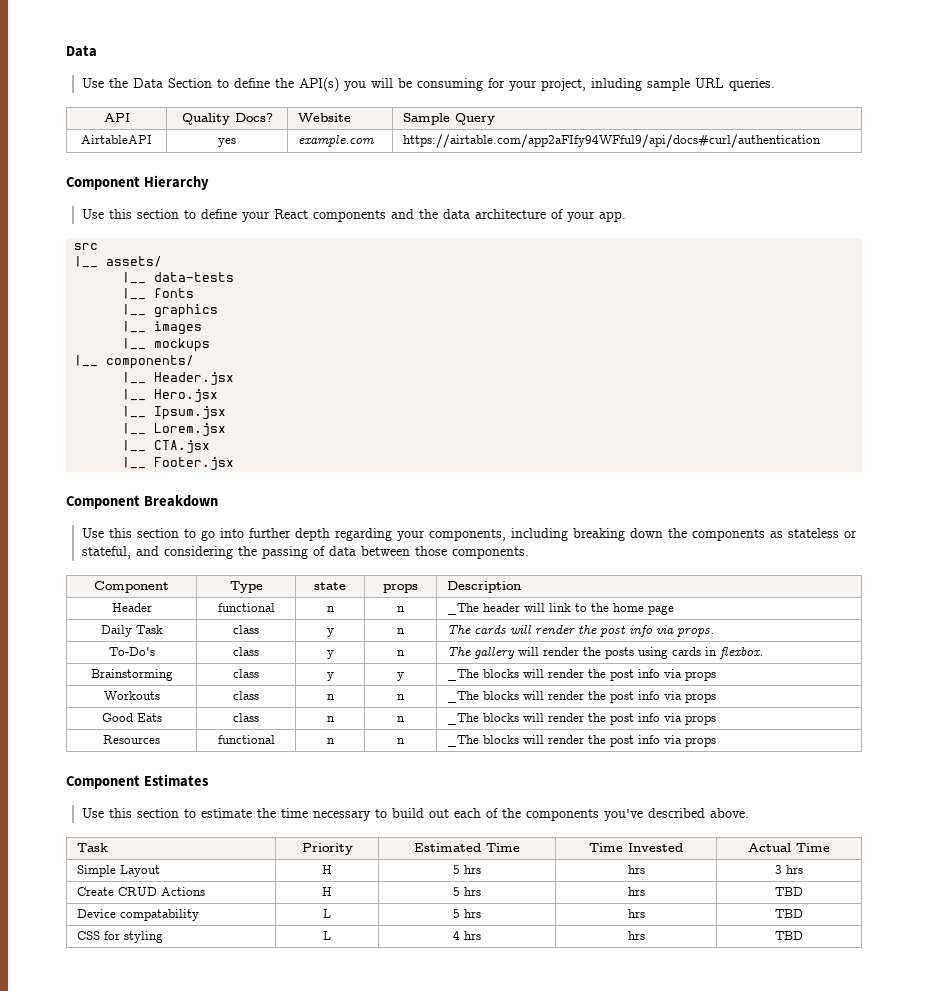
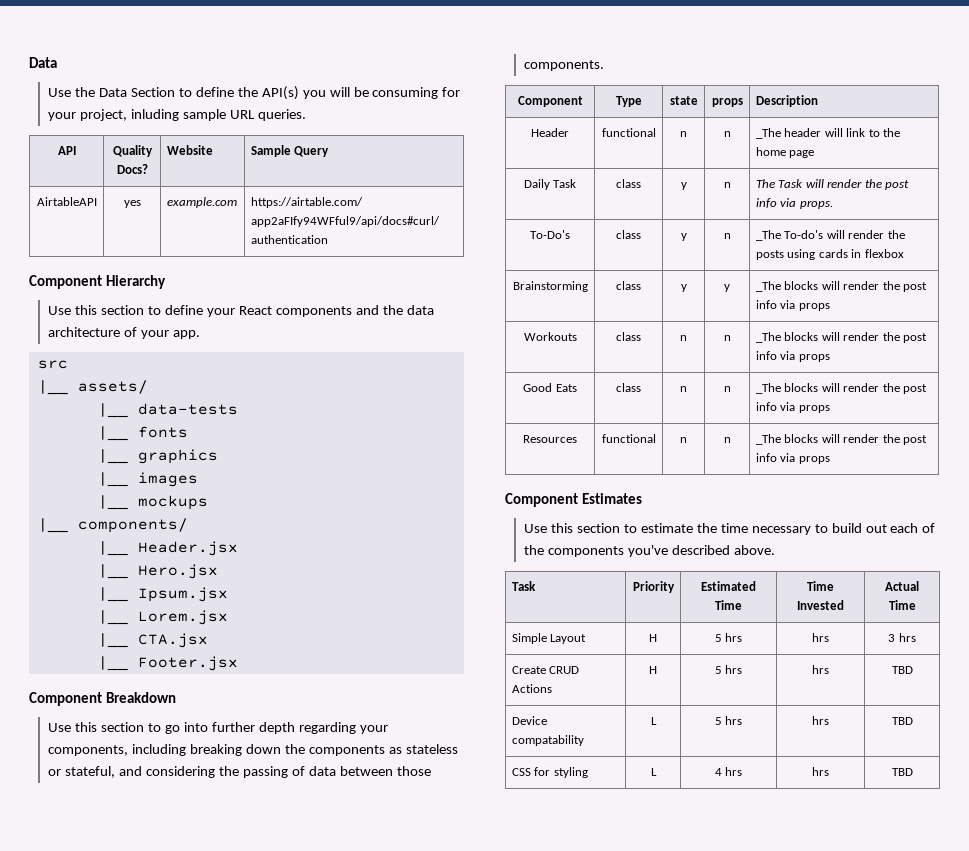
[474,625,507,634] cards -> [778,179,804,188] Task
[447,647,516,659] The gallery -> [755,230,824,241] _The To-do's
[719,647,764,659] flexbox. -> [864,249,904,258] flexbox

